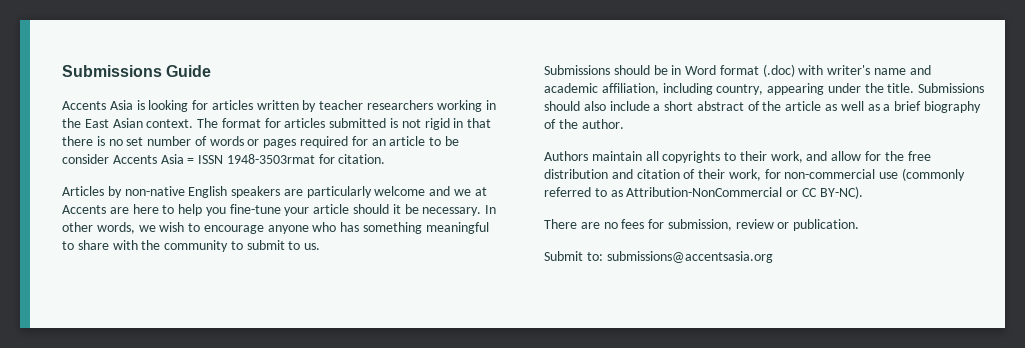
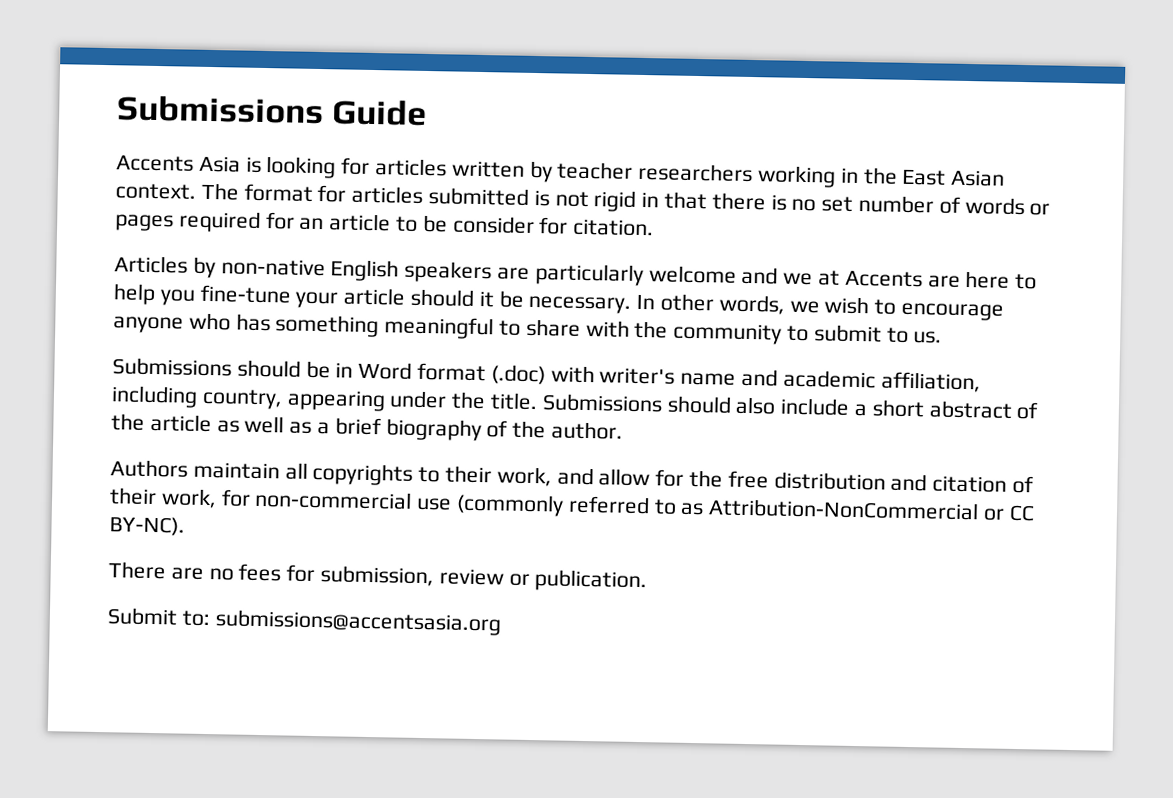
[112,154,315,164] Accents Asia = ISSN 1948-3503rmat -> (535, 225) none

